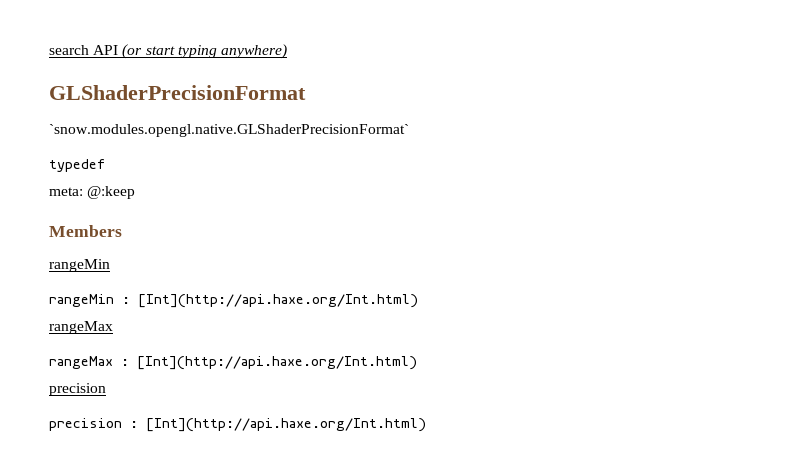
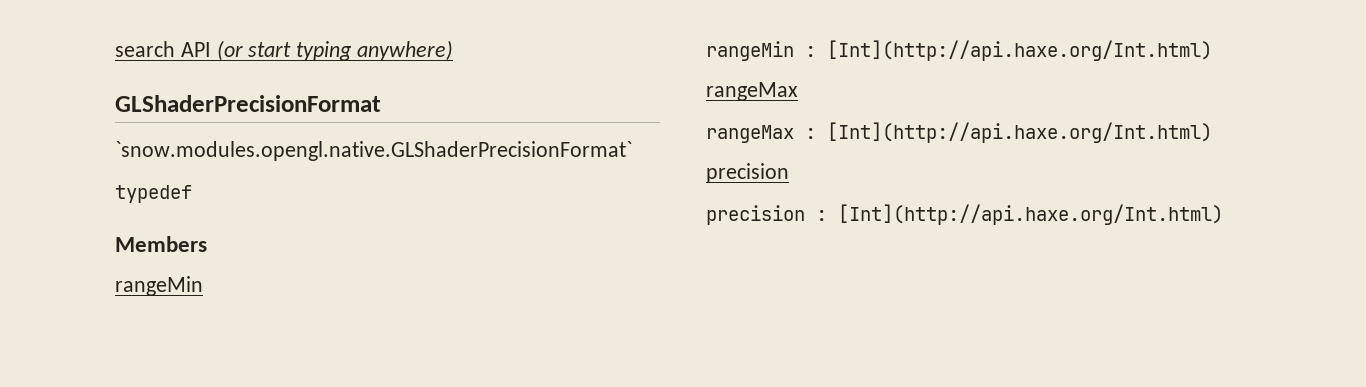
[49,186,136,199] // meta: @:keep -> (192, 194) none

